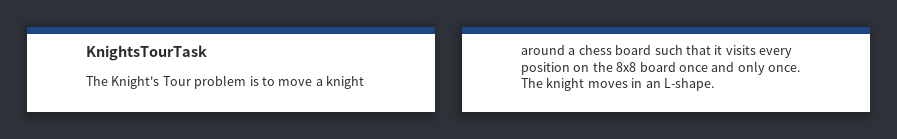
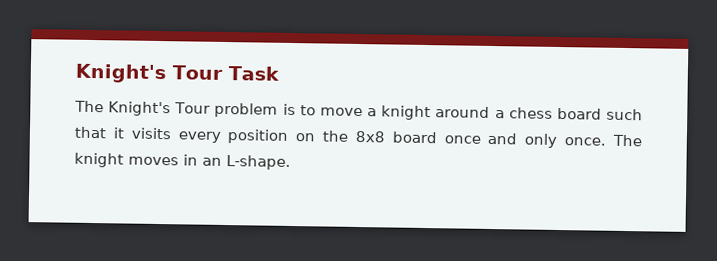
[86,45,207,61] KnightsTourTask -> [75,63,279,84] Knight's Tour Task

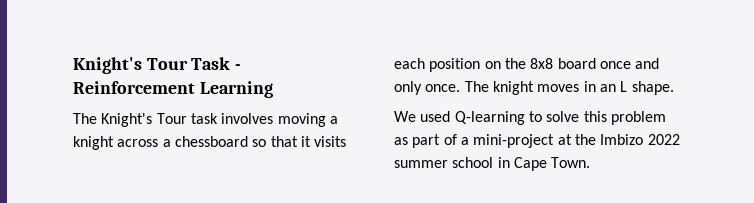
(279, 73) none -> [235,64,242,70] [73,81,273,98] - Reinforcement Learning
[214,102,643,121] problem is to move a knight around a chess board such -> [190,113,338,127] [73,136,267,150] task involves moving a knight across a chessboard so
[177,131,221,143] every -> [394,58,425,69] each
[226,155,291,170] L-shape. -> [620,81,674,95] [394,111,666,125] [394,134,680,148] [394,157,591,171] L shape. // We used Q-learning to solve this problem as part of a mini-project at the Imbizo 2022 summer school in Cape Town.

